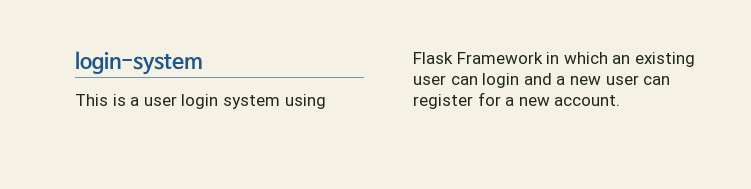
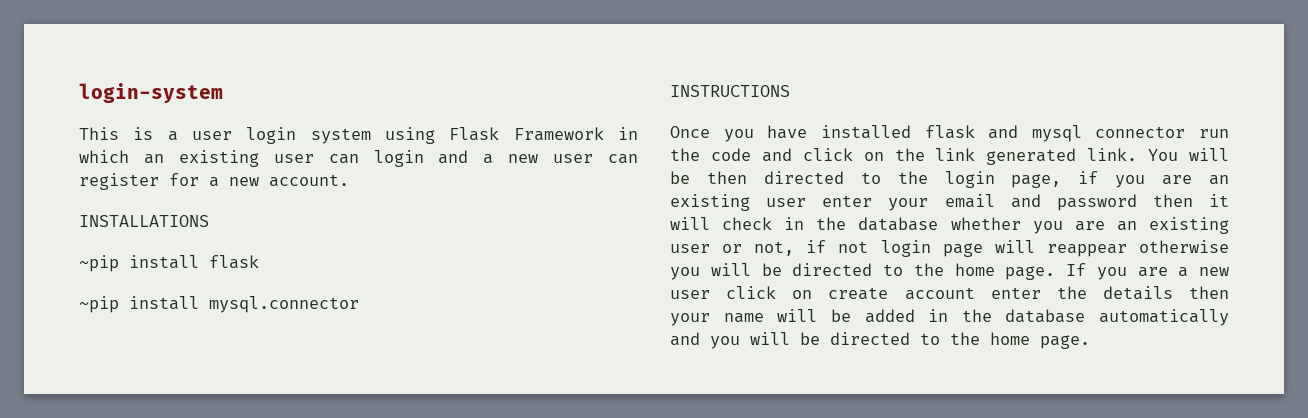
(621, 100) none -> [79,215,209,227] [79,255,259,272] [79,296,359,313] [670,85,790,97] [670,125,1229,142] [670,148,1229,165] [670,171,1229,188] [670,194,1229,211] [670,217,1229,234] [670,240,1229,257] [670,263,1229,280] [670,286,1229,300] [670,309,1229,326] [670,332,1090,349] // INSTALLATIONS // ~pip install flask // ~pip install mysql.connector // INSTRUCTIONS // Once you have installed flask and mysql connector run the code and click on the link generated link. You will be then directed to the login page, if you are an existing user enter your email and password then it will check in the database whether you are an existing user or not, if not login page will reappear otherwise you will be directed to the home page. If you are a new user click on create account enter the details then your name will be added in the database automatically and you will be directed to the home page.

